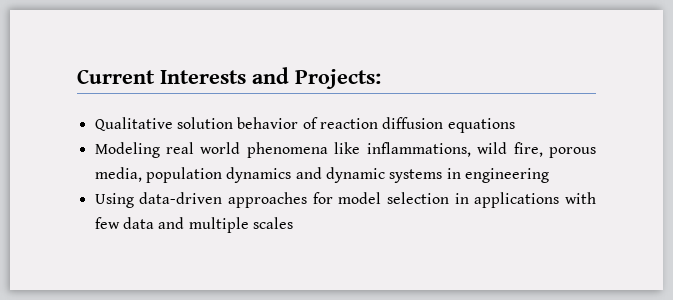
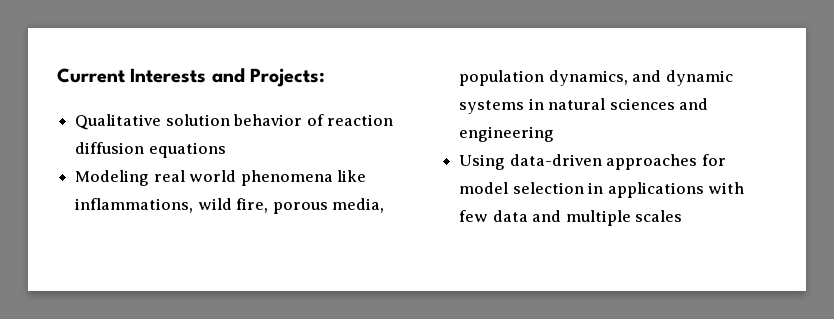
[226,167,292,183] dynamics -> [548,70,628,86] dynamics,
(461, 173) none -> [548,98,708,110] natural sciences and

